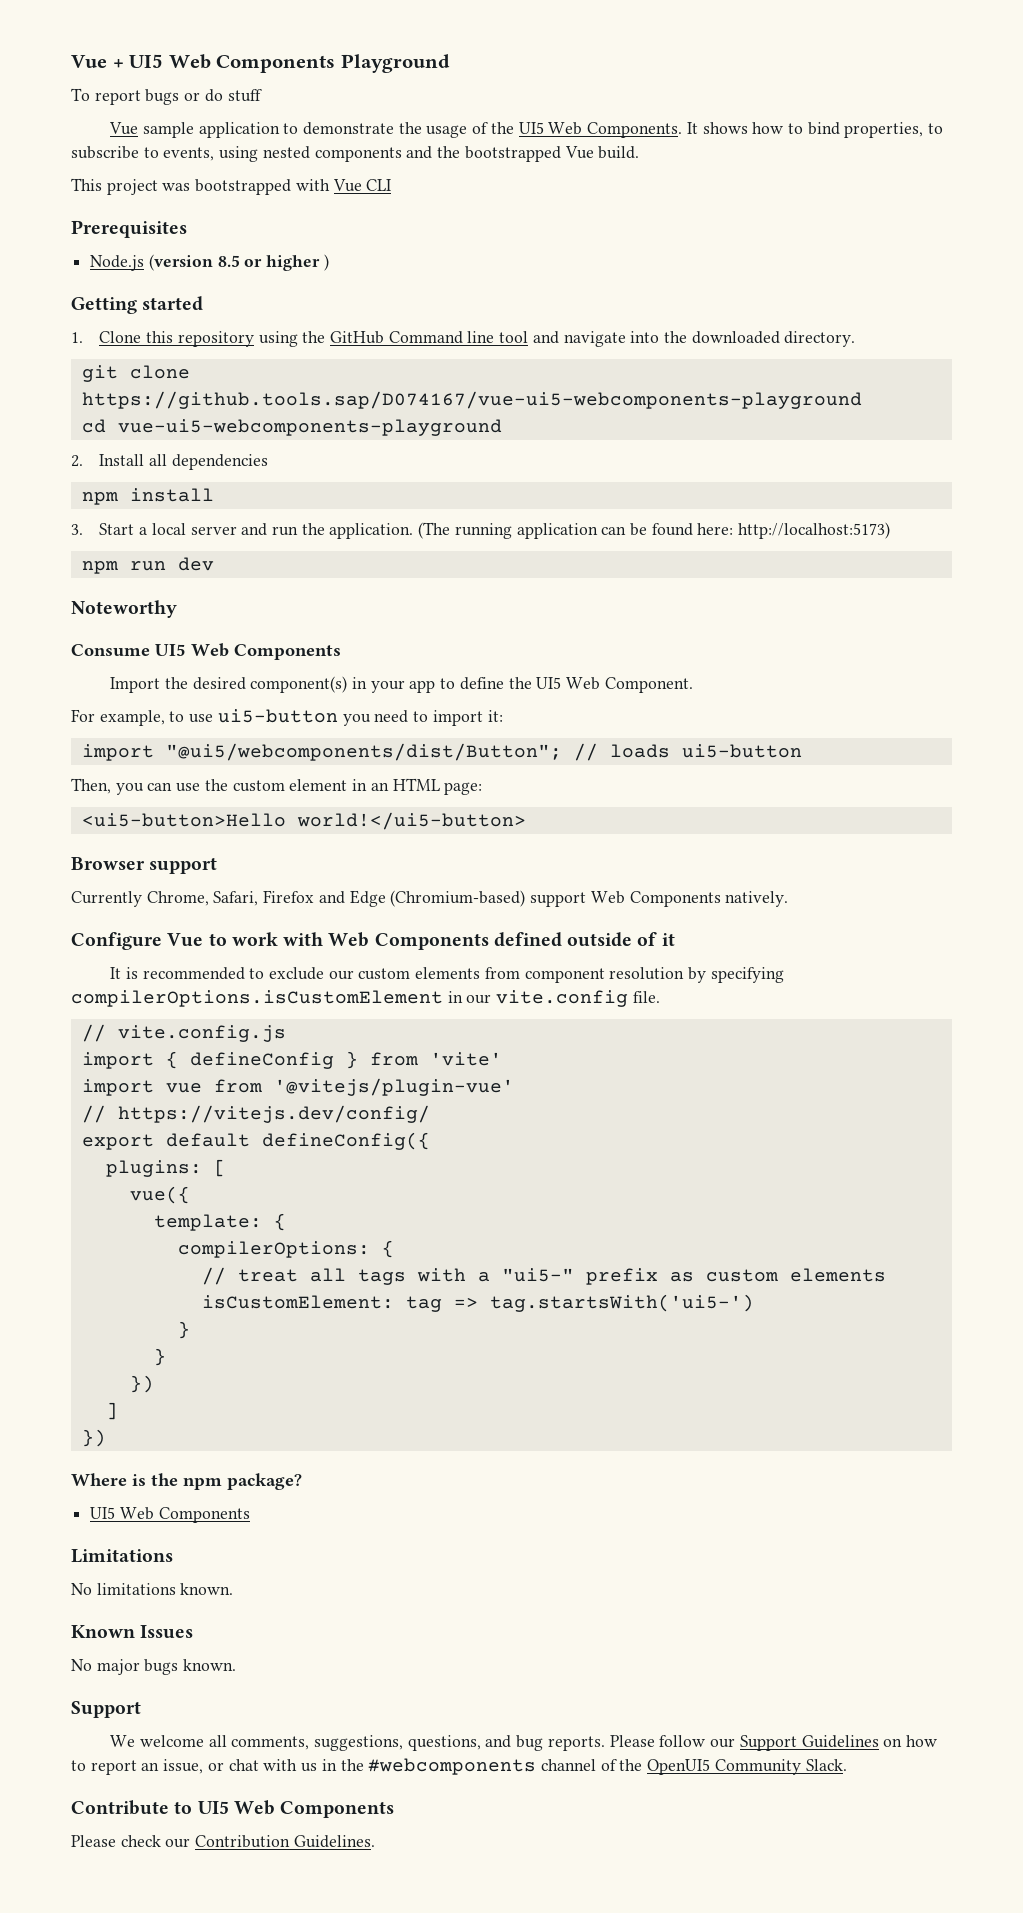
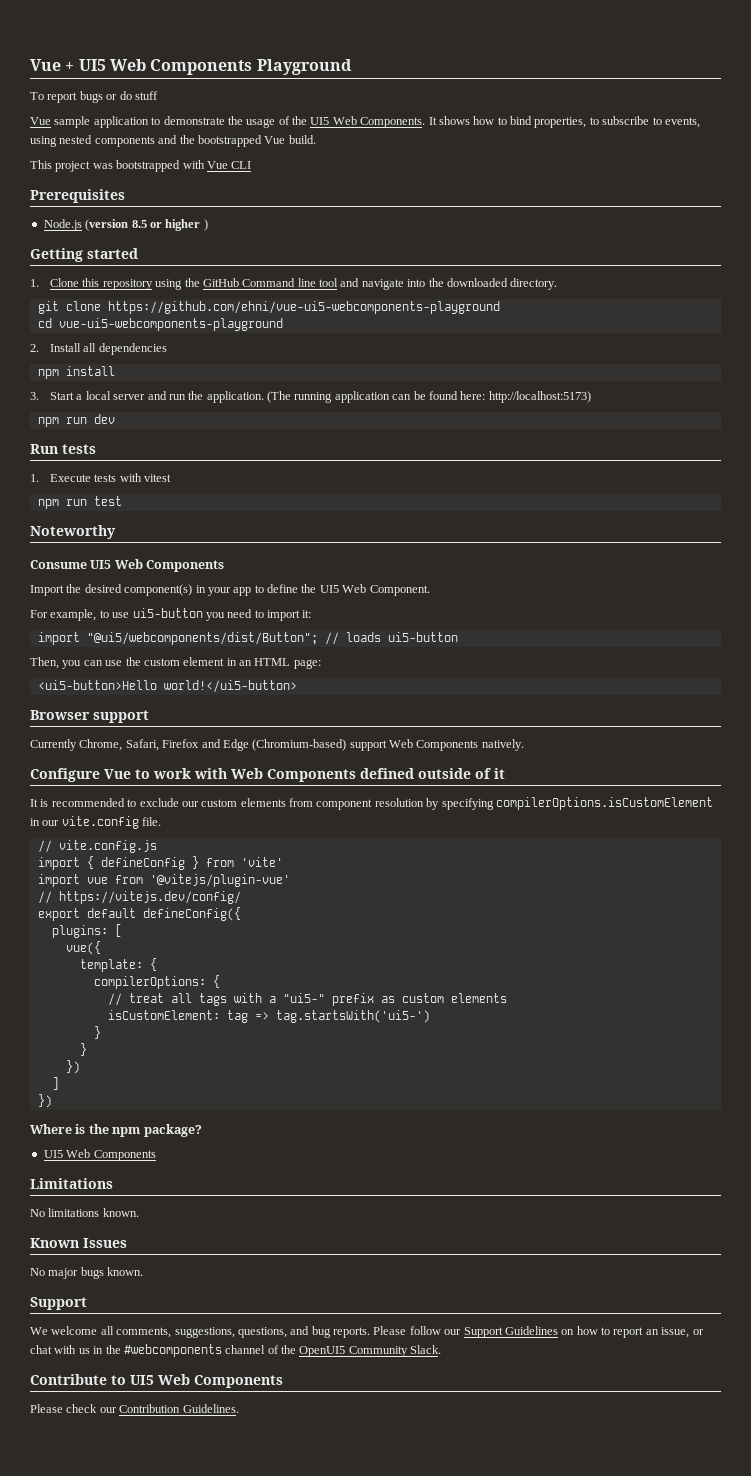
[81,391,862,409] https://github.tools.sap/D074167/vue-ui5-webcomponents-playground -> [107,301,500,314] https://github.com/ehni/vue-ui5-webcomponents-playground
(214, 564) none -> [30,444,96,454] [30,473,172,482] [37,496,122,509] // Run tests // 1. Execute tests with vitest // npm run test

